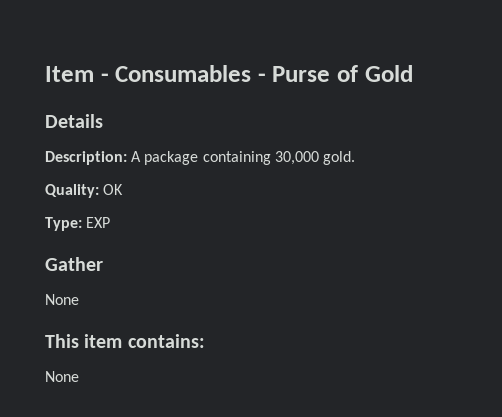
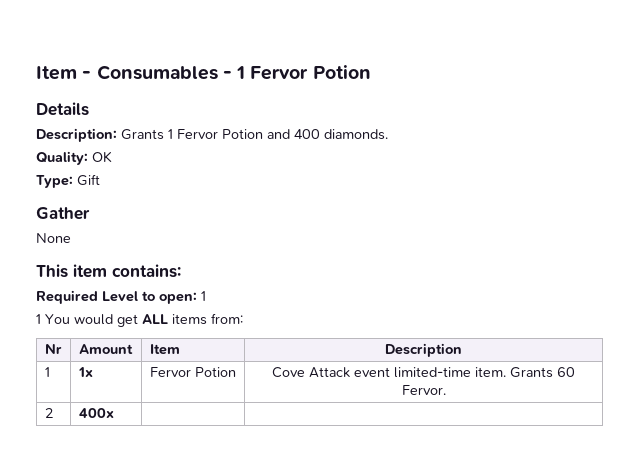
[272,65,413,82] Purse of Gold -> [236,65,371,80] 1 Fervor Potion
[131,151,355,165] A package containing 30,000 gold. -> [121,129,388,140] Grants 1 Fervor Potion and 400 diamonds.
[86,217,111,228] EXP -> [77,174,100,186] Gift
[45,371,79,382] // None -> [36,290,206,304] [36,313,243,327] [44,344,62,354] [78,344,133,354] [149,344,180,355] [385,343,463,357] [44,367,50,377] [77,367,93,377] [149,367,236,377] [272,367,575,378] [401,385,446,395] [44,408,53,418] [78,408,114,418] // Required Level to open: 1 // 1 You would get ALL items from: // Nr | Amount | Item | Description // 1 | 1x | Fervor Potion | Cove Attack event limited-time item. Grants 60 Fervor. // 2 | 400x | |

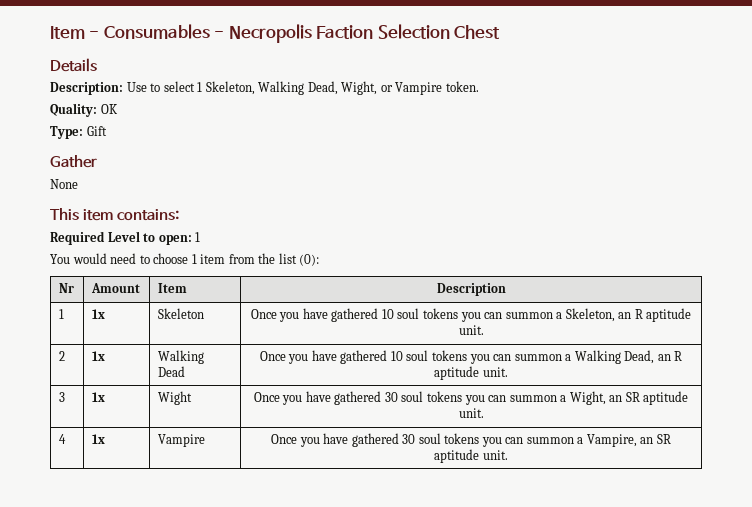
[236,65,371,80] [36,102,89,116] [36,128,388,142] 1 Fervor Potion // Details // Description: Grants 1 Fervor Potion and 400 diamonds. -> [228,24,501,43] [50,58,97,72] [50,81,479,95] Necropolis Faction Selection Chest // Details // Description: Use to select 1 Skeleton, Walking Dead, Wight, or Vampire token.
[36,314,41,324] 1 -> (201, 237) none
[117,313,243,327] get ALL items from: -> [110,253,320,266] need to choose 1 item from the list (0):
[149,367,236,377] [272,367,575,378] [401,385,446,395] [44,408,53,418] [78,408,114,418] Fervor Potion | Cove Attack event limited-time item. Grants 60 Fervor. // 2 | 400x | | -> [157,308,204,319] [250,308,692,322] [458,325,484,335] [58,351,65,361] [91,351,105,361] [157,350,204,364] [157,366,185,377] [259,350,683,364] [434,366,508,380] [58,392,65,402] [91,392,105,402] [157,391,192,405] [253,391,689,405] [458,408,484,418] [58,434,66,444] [91,434,105,444] [157,434,205,447] [271,433,671,447] [434,449,508,463] Skeleton | Once you have gathered 10 soul tokens you can summon a Skeleton, an R aptitude unit. // 2 | 1x | Walking Dead | Once you have gathered 10 soul tokens you can summon a Walking Dead, an R aptitude unit. // 3 | 1x | Wight | Once you have gathered 30 soul tokens you can summon a Wight, an SR aptitude unit. // 4 | 1x | Vampire | Once you have gathered 30 soul tokens you can summon a Vampire, an SR aptitude unit.

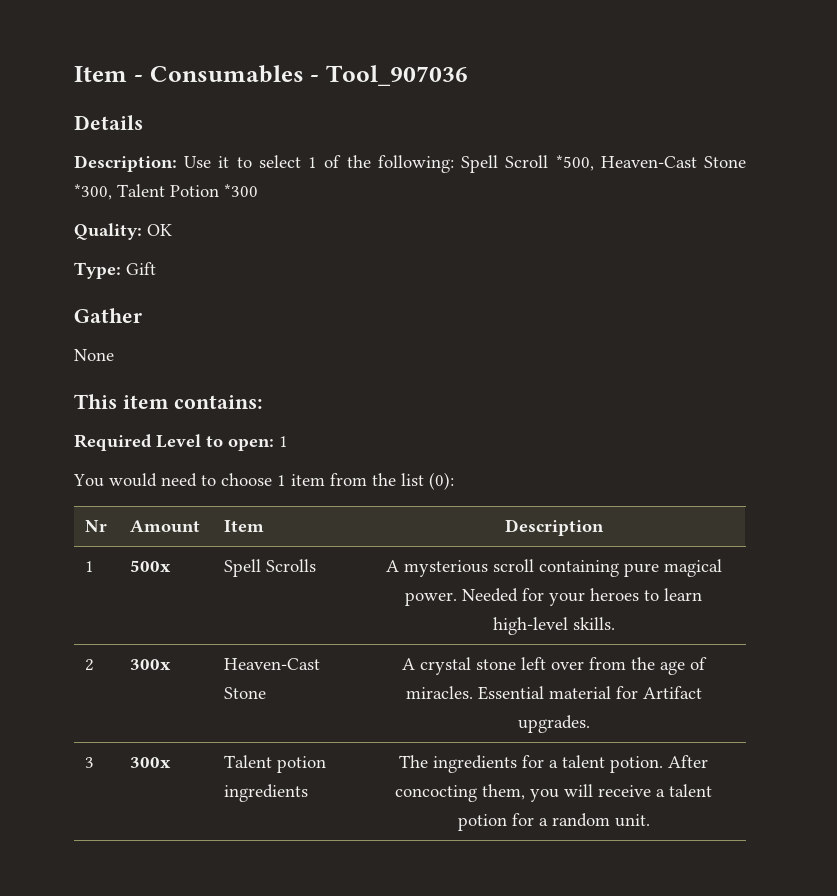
[228,24,501,43] Necropolis Faction Selection Chest -> [326,65,468,86] Tool_907036
(147, 87) none -> [218,156,230,168] it
[205,81,479,95] Skeleton, Walking Dead, Wight, or Vampire token. -> [324,155,746,173] [74,184,258,200] of the following: Spell Scroll *500, Heaven-Cast Stone *300, Talent Potion *300
[91,309,105,319] [157,308,204,319] [250,308,692,322] [458,325,484,335] [58,351,65,361] [91,351,105,361] [157,350,204,364] [157,366,185,377] [259,350,683,364] [434,366,508,380] [58,392,65,402] [91,392,105,402] [157,391,192,405] [253,391,689,405] [458,408,484,418] [58,434,66,444] [91,434,105,444] [157,434,205,447] [271,433,671,447] [434,449,480,463] 1x | Skeleton | Once you have gathered 10 soul tokens you can summon a Skeleton, an R aptitude unit. // 2 | 1x | Walking Dead | Once you have gathered 10 soul tokens you can summon a Walking Dead, an R aptitude unit. // 3 | 1x | Wight | Once you have gathered 30 soul tokens you can summon a Wight, an SR aptitude unit. // 4 | 1x | Vampire | Once you have gathered 30 soul tokens you can summon a Vampire, an SR aptitude -> [130,560,172,572] [224,559,317,577] [385,559,722,577] [405,588,702,606] [492,617,615,635] [85,659,95,671] [130,659,172,670] [224,658,321,670] [224,687,267,699] [402,657,707,675] [405,686,702,700] [517,715,590,733] [85,757,95,768] [130,757,172,768] [224,755,327,773] [224,784,309,802] [399,755,708,773] [395,784,712,802] [457,813,610,831] 500x | Spell Scrolls | A mysterious scroll containing pure magical power. Needed for your heroes to learn high-level skills. // 2 | 300x | Heaven-Cast Stone | A crystal stone left over from the age of miracles. Essential material for Artifact upgrades. // 3 | 300x | Talent potion ingredients | The ingredients for a talent potion. After concocting them, you will receive a talent potion for a random

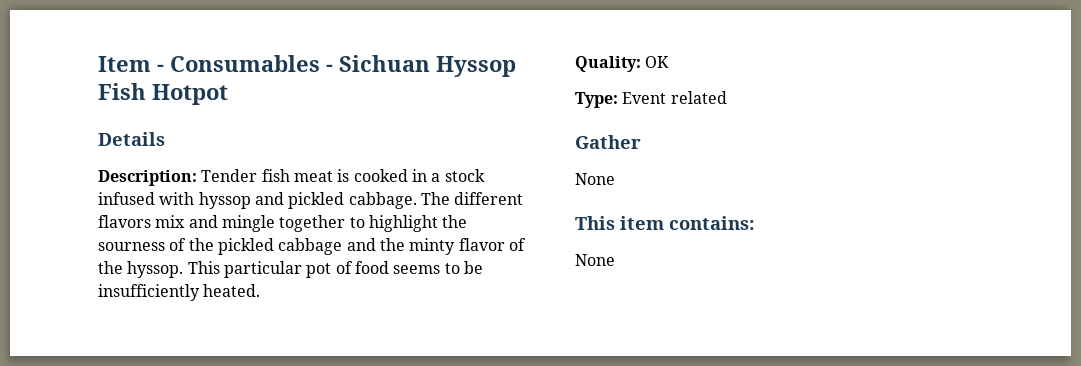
[326,65,468,86] [74,115,143,130] [74,155,746,173] [74,184,258,200] Tool_907036 // Details // Description: Use it to select 1 of the following: Spell Scroll *500, Heaven-Cast Stone *300, Talent Potion *300 -> [339,55,516,77] [98,83,228,105] [98,132,165,146] [98,169,485,186] [98,192,524,209] [98,215,468,232] [98,238,526,255] [98,261,483,278] [98,284,261,301] Sichuan Hyssop Fish Hotpot // Details // Description: Tender fish meat is cooked in a stock infused with hyssop and pickled cabbage. The different flavors mix and mingle together to highlight the sourness of the pickled cabbage and the minty flavor of the hyssop. This particular pot of food seems to be insufficiently heated.
[126,262,156,275] Gift -> [622,91,727,104] Event related
[74,434,288,451] [73,472,454,490] [85,520,108,532] [130,520,201,533] [224,520,265,532] [504,519,604,536] [85,561,95,572] [130,560,172,572] [224,559,317,577] [385,559,722,577] [405,588,702,606] [492,617,615,635] [85,659,95,671] [130,659,172,670] [224,658,321,670] [224,687,267,699] [402,657,707,675] [405,686,702,700] [517,715,590,733] [85,757,95,768] [130,757,172,768] [224,755,327,773] [224,784,309,802] [399,755,708,773] [395,784,712,802] [457,813,650,831] // Required Level to open: 1 // You would need to choose 1 item from the list (0): // Nr | Amount | Item | Description // 1 | 500x | Spell Scrolls | A mysterious scroll containing pure magical power. Needed for your heroes to learn high-level skills. // 2 | 300x | Heaven-Cast Stone | A crystal stone left over from the age of miracles. Essential material for Artifact upgrades. // 3 | 300x | Talent potion ingredients | The ingredients for a talent potion. After concocting them, you will receive a talent potion for a random unit. -> [575,254,615,266] // None

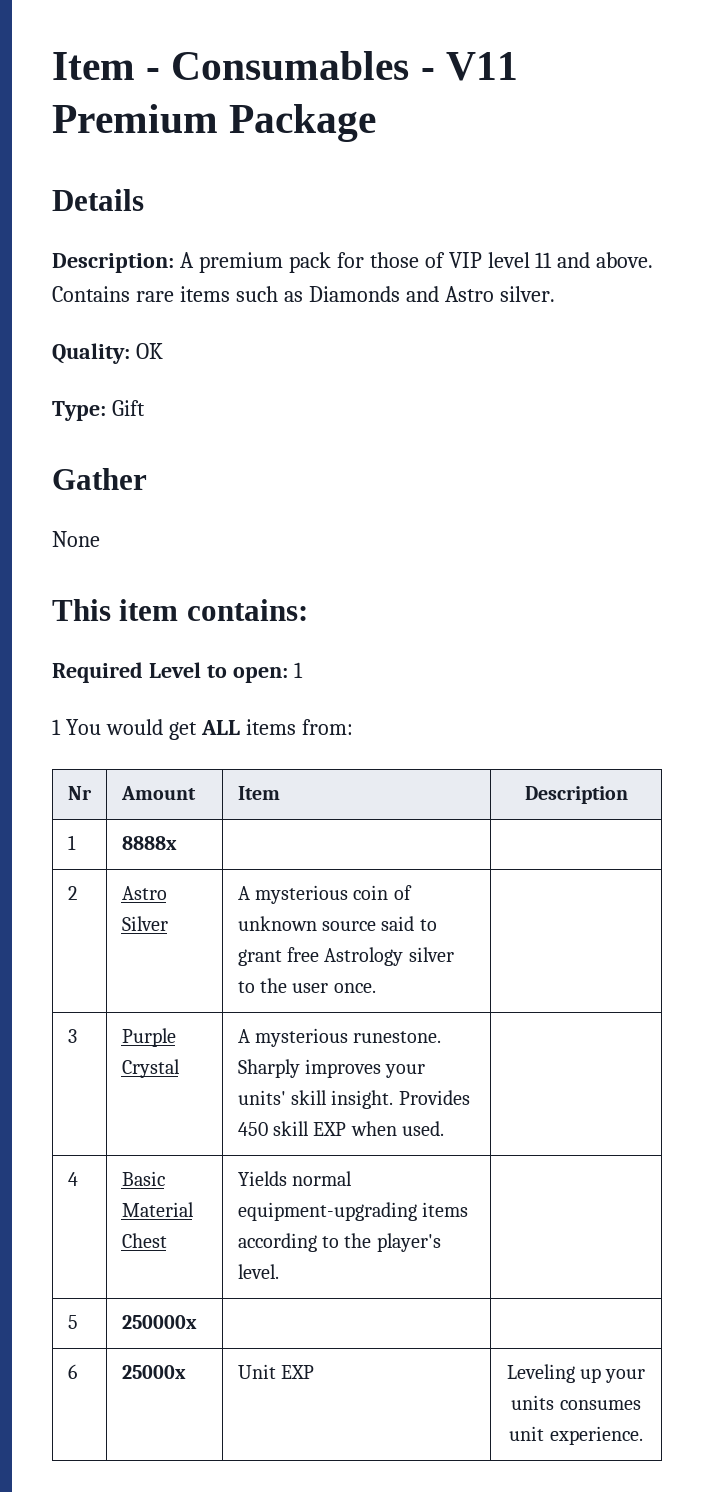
[339,55,516,77] [98,83,228,105] [98,132,165,146] [98,169,485,186] [98,192,524,209] [98,215,468,232] [98,238,526,255] [98,261,483,278] [98,284,261,301] Sichuan Hyssop Fish Hotpot // Details // Description: Tender fish meat is cooked in a stock infused with hyssop and pickled cabbage. The different flavors mix and mingle together to highlight the sourness of the pickled cabbage and the minty flavor of the hyssop. This particular pot of food seems to be insufficiently heated. -> [445,52,518,81] [52,104,377,142] [52,189,144,211] [52,252,654,273] [52,286,555,302] V11 Premium Package // Details // Description: A premium pack for those of VIP level 11 and above. Contains rare items such as Diamonds and Astro silver.
[622,91,727,104] Event related -> [111,400,145,416] Gift
[575,254,615,266] // None -> [52,662,303,683] [52,719,353,740] [67,786,92,800] [120,786,196,800] [237,786,280,800] [524,786,628,804] [67,835,76,850] [121,836,177,850] [67,886,77,900] [121,886,167,900] [121,916,168,931] [237,885,412,904] [237,916,437,931] [237,947,454,966] [237,978,376,993] [67,1029,77,1043] [121,1028,176,1047] [121,1059,180,1078] [237,1028,442,1047] [237,1059,426,1078] [237,1090,470,1109] [237,1121,445,1136] [67,1172,78,1186] [121,1171,165,1186] [121,1202,194,1217] [121,1233,167,1248] [237,1171,352,1186] [237,1202,468,1221] [237,1233,441,1252] [237,1264,279,1279] [67,1315,78,1329] [121,1315,197,1329] [67,1364,77,1379] [121,1365,186,1379] [237,1364,314,1379] [506,1364,646,1383] [511,1395,641,1410] [509,1426,643,1445] // Required Level to open: 1 // 1 You would get ALL items from: // Nr | Amount | Item | Description // 1 | 8888x | | // 2 | Astro Silver | A mysterious coin of unknown source said to grant free Astrology silver to the user once. | // 3 | Purple Crystal | A mysterious runestone. Sharply improves your units' skill insight. Provides 450 skill EXP when used. | // 4 | Basic Material Chest | Yields normal equipment-upgrading items according to the player's level. | // 5 | 250000x | | // 6 | 25000x | Unit EXP | Leveling up your units consumes unit experience.

